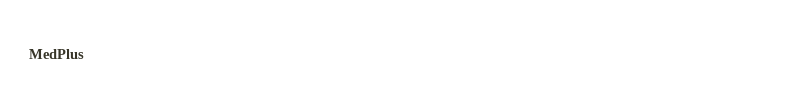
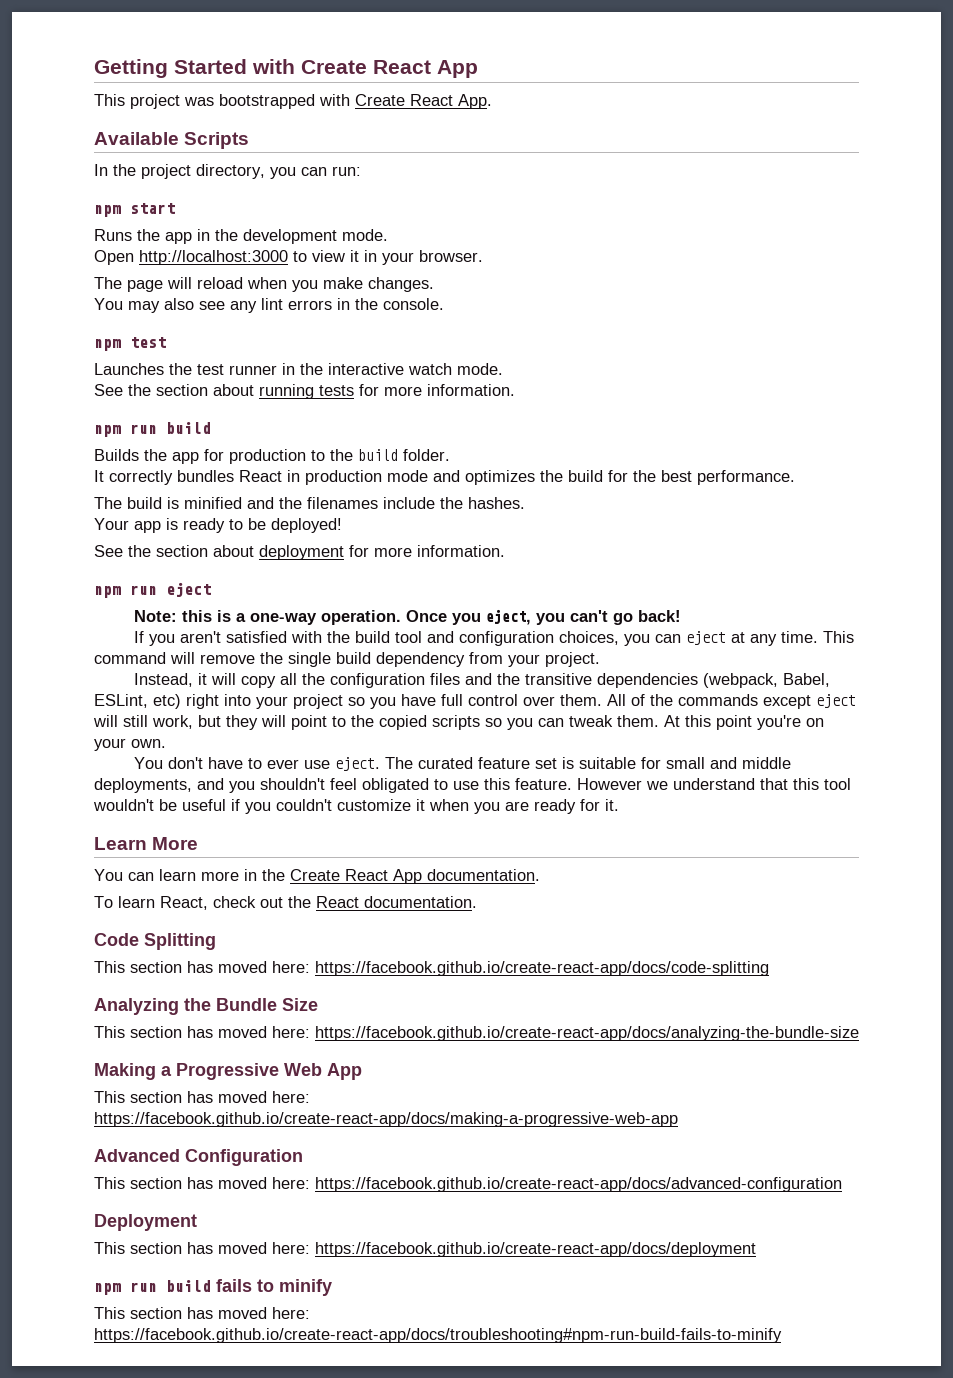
[29,49,84,59] MedPlus -> [94,59,478,78] [94,94,492,109] [94,132,250,149] [94,164,361,179] [94,203,175,217] [94,229,388,244] [94,250,483,265] [94,277,434,292] [94,298,444,313] [94,337,166,351] [94,363,503,375] [94,384,515,399] [94,422,211,437] [94,449,450,464] [94,470,795,485] [94,497,525,509] [94,518,342,533] [94,545,505,560] [94,582,211,598] [134,609,682,625] [134,631,855,646] [94,652,600,667] [134,673,831,688] [94,694,856,709] [93,715,824,730] [94,738,166,751] [134,757,792,771] [94,778,851,793] [93,799,619,814] [94,837,199,850] [94,869,540,884] [94,896,477,910] [94,933,216,950] [94,961,769,976] [94,998,318,1015] [94,1026,859,1041] [94,1063,362,1080] [94,1091,310,1103] [94,1112,678,1127] [94,1149,303,1166] [94,1177,842,1192] [94,1214,197,1231] [94,1242,756,1257] [94,1279,332,1296] [94,1307,310,1319] [94,1328,782,1343] Getting Started with Create React App // This project was bootstrapped with Create React App. // Available Scripts // In the project directory, you can run: // npm start // Runs the app in the development mode. // Open http://localhost:3000 to view it in your browser. // The page will reload when you make changes. // You may also see any lint errors in the console. // npm test // Launches the test runner in the interactive watch mode. // See the section about running tests for more information. // npm run build // Builds the app for production to the build folder. // It correctly bundles React in production mode and optimizes the build for the best performance. // The build is minified and the filenames include the hashes. // Your app is ready to be deployed! // See the section about deployment for more information. // npm run eject // Note: this is a one-way operation. Once you eject, you can't go back! // If you aren't satisfied with the build tool and configuration choices, you can eject at any time. This command will remove the single build dependency from your project. // Instead, it will copy all the configuration files and the transitive dependencies (webpack, Babel, ESLint, etc) right into your project so you have full control over them. All of the commands except eject will still work, but they will point to the copied scripts so you can tweak them. At this point you're on your own. // You don't have to ever use eject. The curated feature set is suitable for small and middle deployments, and you shouldn't feel obligated to use this feature. However we understand that this tool wouldn't be useful if you couldn't customize it when you are ready for it. // Learn More // You can learn more in the Create React App documentation. // To learn React, check out the React documentation. // Code Splitting // This section has moved here: https://facebook.github.io/create-react-app/docs/code-splitting // Analyzing the Bundle Size // This section has moved here: https://facebook.github.io/create-react-app/docs/analyzing-the-bundle-size // Making a Progressive Web App // This section has moved here: https://facebook.github.io/create-react-app/docs/making-a-progressive-web-app // Advanced Configuration // This section has moved here: https://facebook.github.io/create-react-app/docs/advanced-configuration // Deployment // This section has moved here: https://facebook.github.io/create-react-app/docs/deployment // npm run build fails to minify // This section has moved here: https://facebook.github.io/create-react-app/docs/troubleshooting#npm-run-build-fails-to-minify

